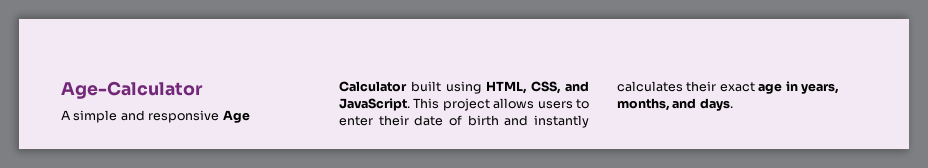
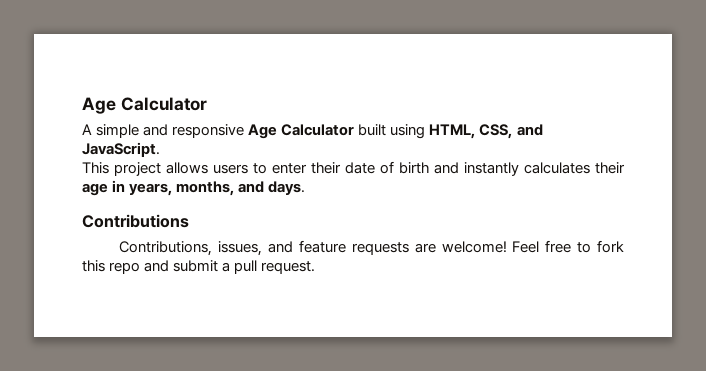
[61,81,203,99] Age-Calculator -> [82,97,207,114] Age Calculator
(410, 104) none -> (160, 149) //
[719,82,755,92] exact -> (625, 168) none
(733, 104) none -> [82,214,189,228] [119,240,624,256] [82,260,316,274] // Contributions // Contributions, issues, and feature requests are welcome! Feel free to fork this repo and submit a pull request.

